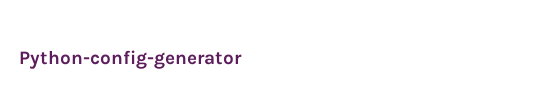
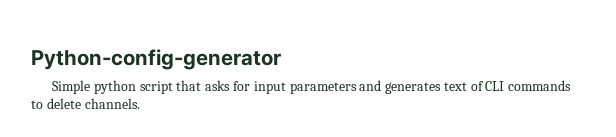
(242, 59) none -> [52,80,572,94] [31,98,140,109] // Simple python script that asks for input parameters and generates text of CLI commands to delete channels.

